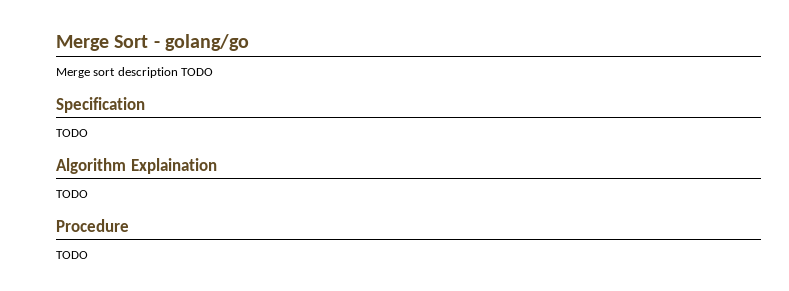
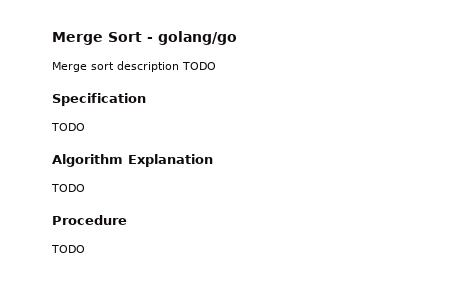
[130,158,217,174] Explaination -> [128,154,213,167] Explanation

